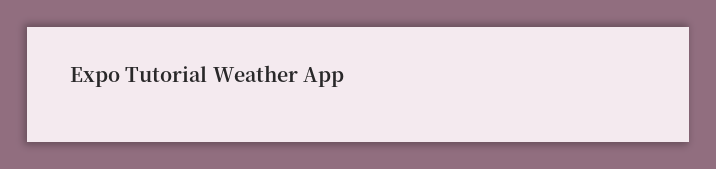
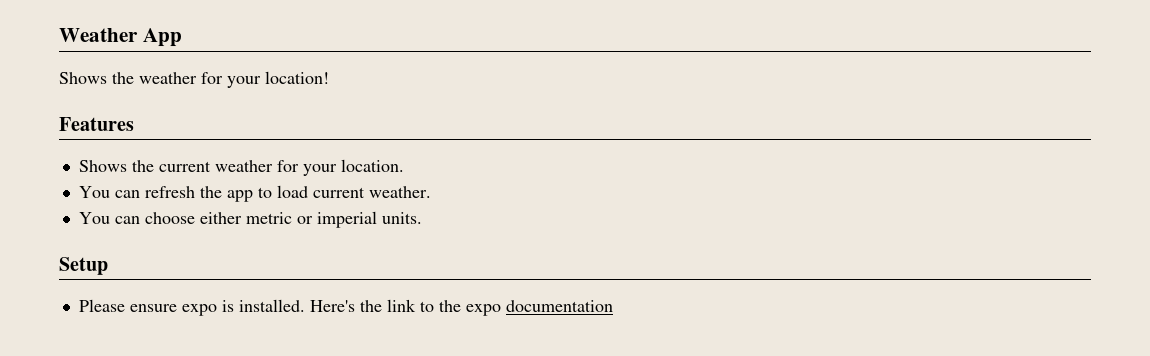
[70,66,208,87] Expo Tutorial -> (59, 35) none
(344, 77) none -> [59,71,329,88] [59,117,134,131] [78,159,404,176] [78,185,431,202] [78,211,422,228] [59,257,108,275] [78,299,613,316] // Shows the weather for your location! // Features // Shows the current weather for your location. // You can refresh the app to load current weather. // You can choose either metric or imperial units. // Setup // Please ensure expo is installed. Here's the link to the expo documentation

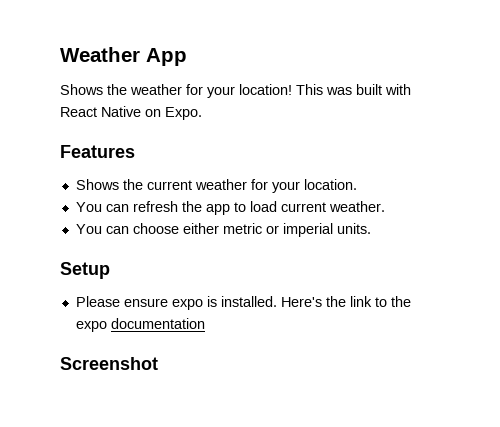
(329, 77) none -> [296,84,411,95] [60,106,202,120] This was built with React Native on Expo.
(613, 306) none -> [60,357,158,370] // Screenshot

